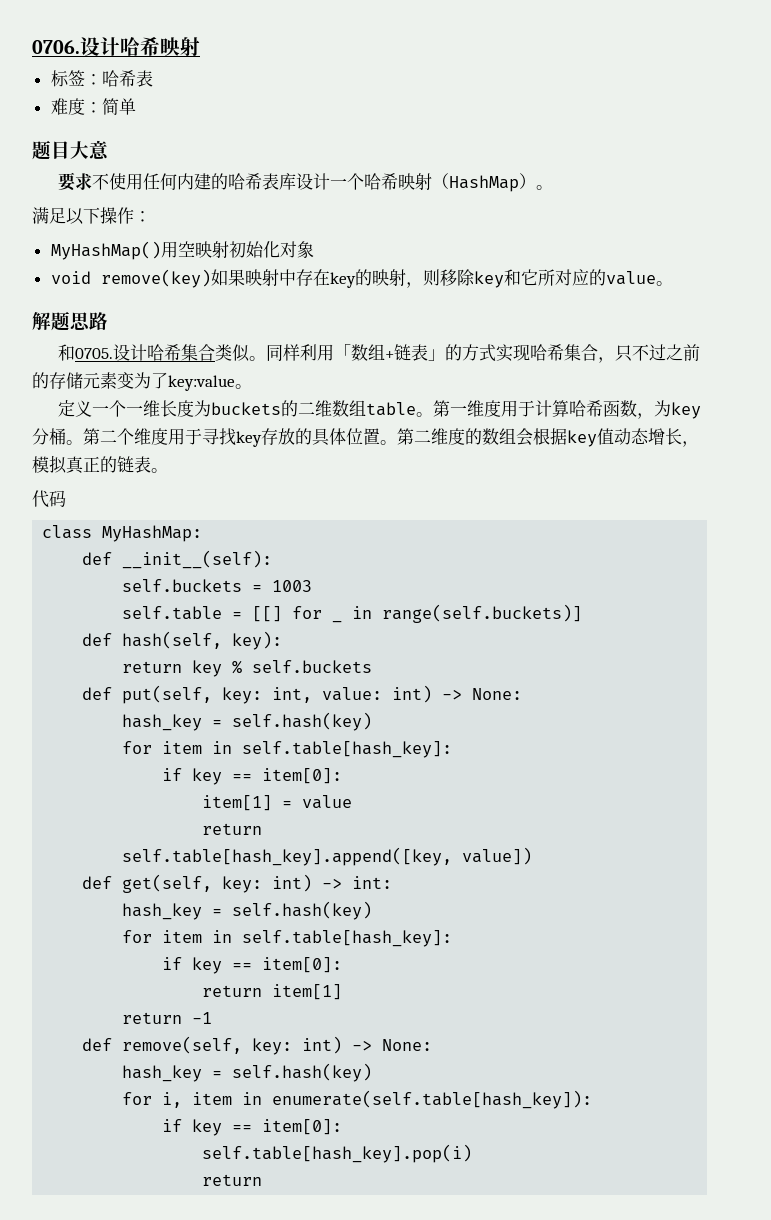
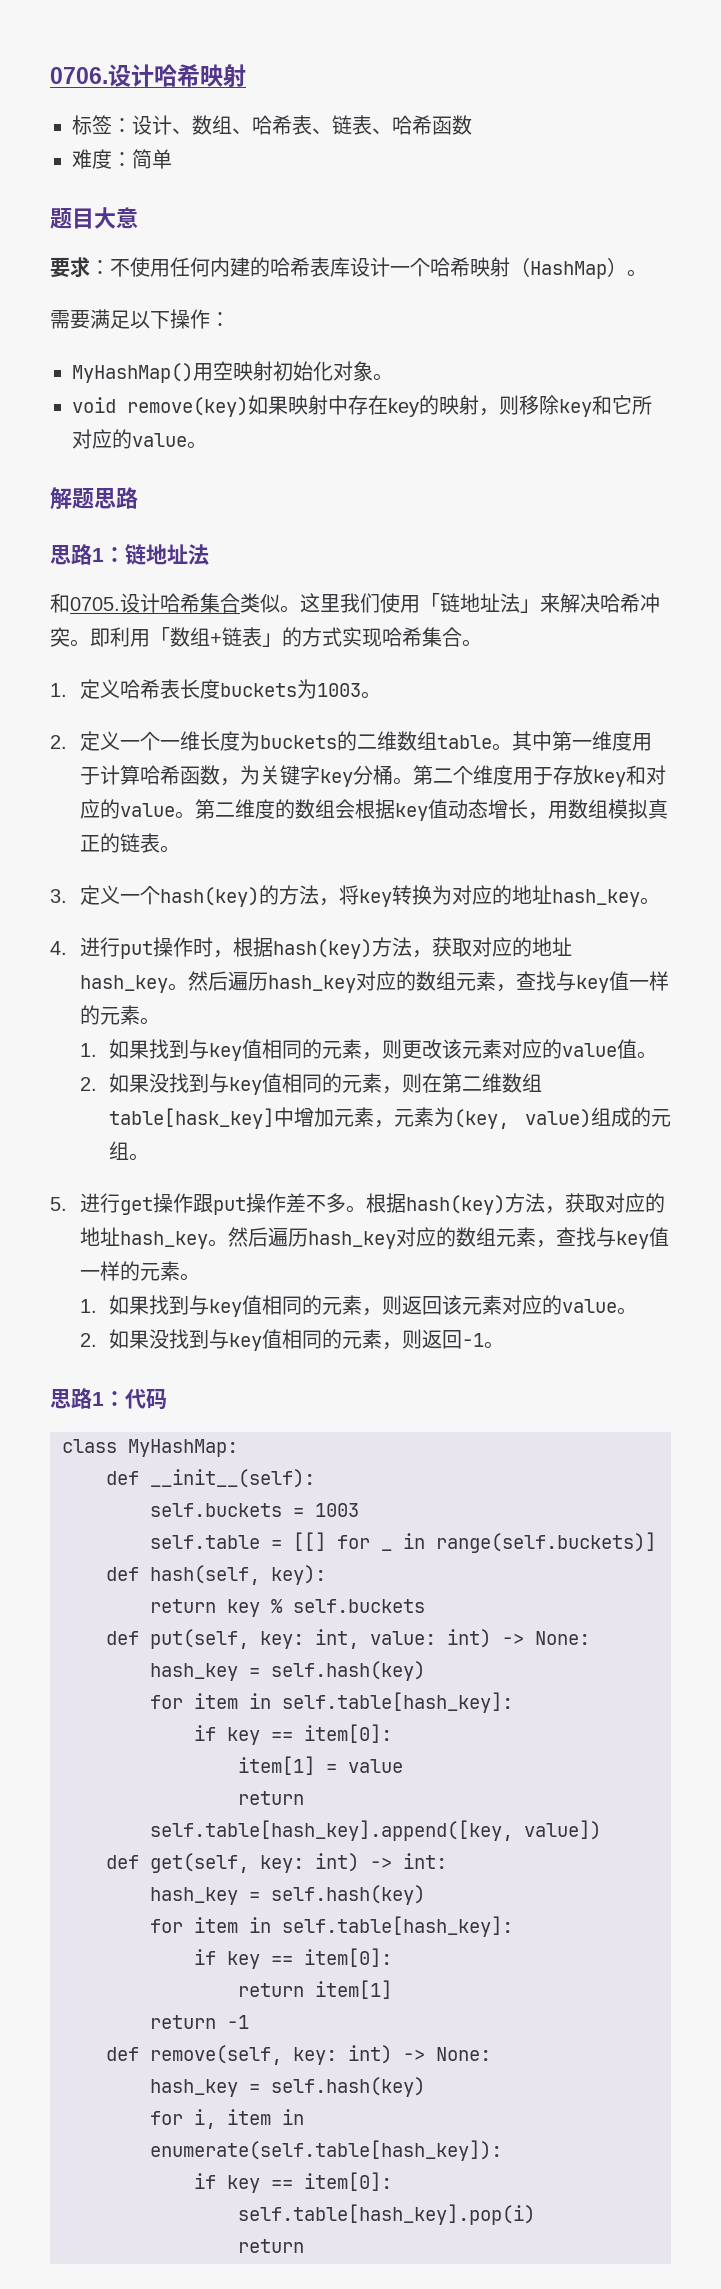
[101,70,153,87] 哈希表 -> [132,115,472,135] 设计、数组、哈希表、链表、哈希函数
(93, 181) none -> [90,260,110,275] ：
(554, 187) none -> [50,310,90,329] 需要
(314, 249) none -> [373,373,393,381] 。
(108, 321) none -> [50,544,209,565] // 思路1：链地址法
[266,344,301,361] 同样 -> [300,593,660,613] [50,627,110,647] 这里我们使用「链地址法」来解决哈希冲突。即
[598,344,701,363] [32,372,252,391] ，只不过之前的存储元素变为了key:value。 // -> [462,639,482,647] [50,679,381,699] [50,735,67,749] 。 // 1.定义哈希表长度buckets为1003。 // 2.
(434, 414) none -> [511,731,552,751] 其中
(672, 408) none -> [259,765,320,785] 关键字
[202,428,380,447] 寻找key存放的具体位置 -> [552,765,666,787] [79,799,175,819] 存放key和对应的value
(699, 444) none -> [547,799,608,819] 用数组
(168, 470) none -> [50,885,660,907] [50,937,572,959] [79,971,669,993] [79,1005,160,1025] [79,1039,658,1061] [79,1073,543,1095] [109,1107,671,1129] [109,1141,150,1161] [50,1193,665,1215] [79,1227,669,1249] [79,1261,200,1281] [79,1295,638,1317] [79,1329,505,1351] [50,1388,125,1409] 3.定义一个hash(key)的方法，将key转换为对应的地址hash_key。 // 4.进行put操作时，根据hash(key)方法，获取对应的地址hash_key。然后遍历hash_key对应的数组元素，查找与key值一样的元素。 // 1.如果找到与key值相同的元素，则更改该元素对应的value值。 // 2.如果没找到与key值相同的元素，则在第二维数组table[hask_key]中增加元素，元素为(key, value)组成的元组。 // 5.进行get操作跟put操作差不多。根据hash(key)方法，获取对应的地址hash_key。然后遍历hash_key对应的数组元素，查找与key值一样的元素。 // 1.如果找到与key值相同的元素，则返回该元素对应的value。 // 2.如果没找到与key值相同的元素，则返回-1。 // 思路1：

